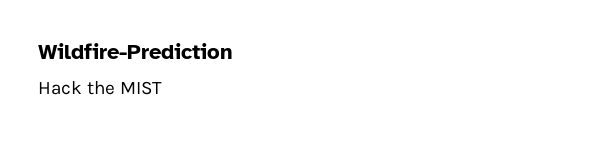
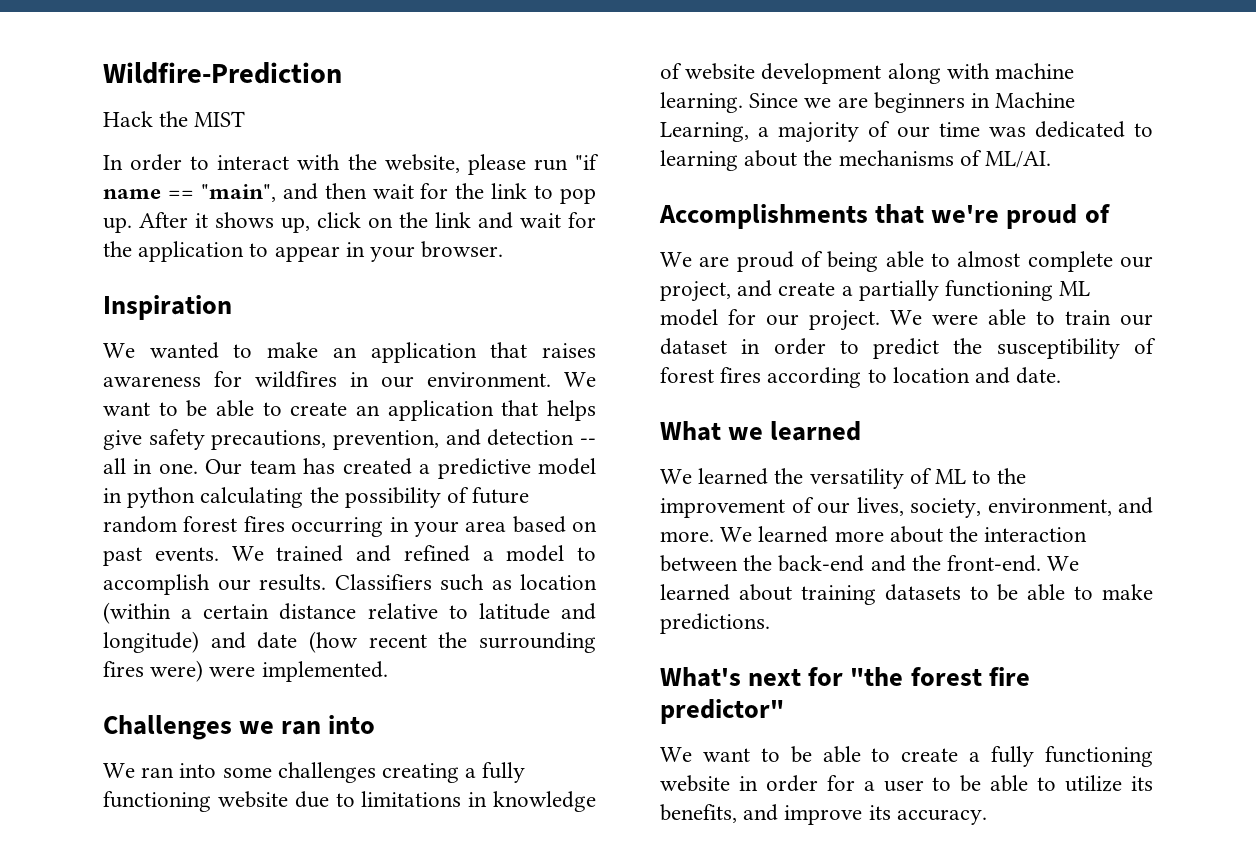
(163, 88) none -> [103,154,599,175] [103,183,596,204] [103,212,596,233] [103,241,504,262] [103,295,232,320] [103,342,596,363] [103,371,596,388] [103,400,596,421] [103,429,596,450] [103,458,596,479] [103,487,530,508] [103,516,597,537] [103,545,596,566] [103,574,597,595] [103,602,596,624] [103,631,596,653] [103,660,388,682] [103,715,376,740] [103,762,526,783] [103,791,596,812] [660,63,1075,84] [660,92,1076,113] [660,121,1153,143] [660,150,1052,171] [659,204,1110,229] [660,251,1153,272] [660,280,1091,302] [660,309,1153,331] [660,338,1156,359] [660,367,1062,388] [660,421,862,441] [660,468,1027,489] [660,497,1153,518] [660,526,1088,543] [660,555,1080,572] [660,584,1153,605] [660,613,770,634] [660,667,1030,687] [660,699,784,724] [660,746,1153,767] [660,775,1153,792] [660,804,987,825] // In order to interact with the website, please run "if name == "main", and then wait for the link to pop up. After it shows up, click on the link and wait for the application to appear in your browser. // Inspiration // We wanted to make an application that raises awareness for wildfires in our environment. We want to be able to create an application that helps give safety precautions, prevention, and detection -- all in one. Our team has created a predictive model in python calculating the possibility of future random forest fires occurring in your area based on past events. We trained and refined a model to accomplish our results. Classifiers such as location (within a certain distance relative to latitude and longitude) and date (how recent the surrounding fires were) were implemented. // Challenges we ran into // We ran into some challenges creating a fully functioning website due to limitations in knowledge of website development along with machine learning. Since we are beginners in Machine Learning, a majority of our time was dedicated to learning about the mechanisms of ML/AI. // Accomplishments that we're proud of // We are proud of being able to almost complete our project, and create a partially functioning ML model for our project. We were able to train our dataset in order to predict the susceptibility of forest fires according to location and date. // What we learned // We learned the versatility of ML to the improvement of our lives, society, environment, and more. We learned more about the interaction between the back-end and the front-end. We learned about training datasets to be able to make predictions. // What's next for "the forest fire predictor" // We want to be able to create a fully functioning website in order for a user to be able to utilize its benefits, and improve its accuracy.

